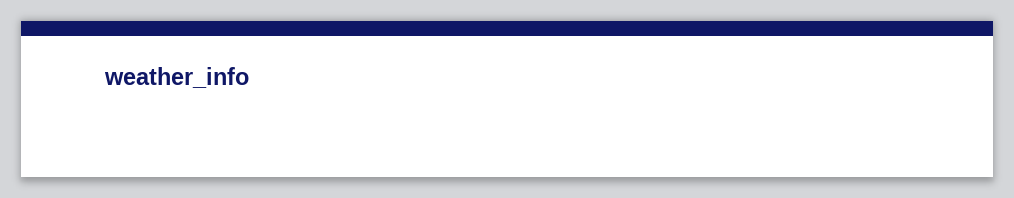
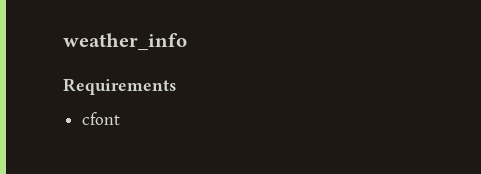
(249, 77) none -> [63,78,176,95] [81,112,120,125] // Requirements // cfont

